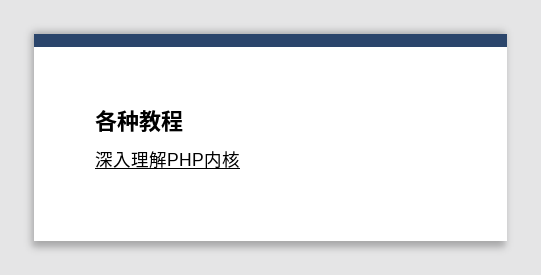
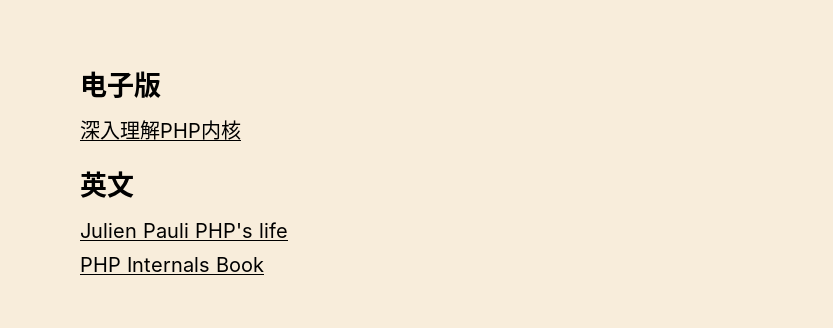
[95,110,183,133] 各种教程 -> [80,71,161,99] 电子版
(240, 159) none -> [80,171,134,198] [80,222,288,238] [80,257,264,272] // 英文 // Julien Pauli PHP's life // PHP Internals Book

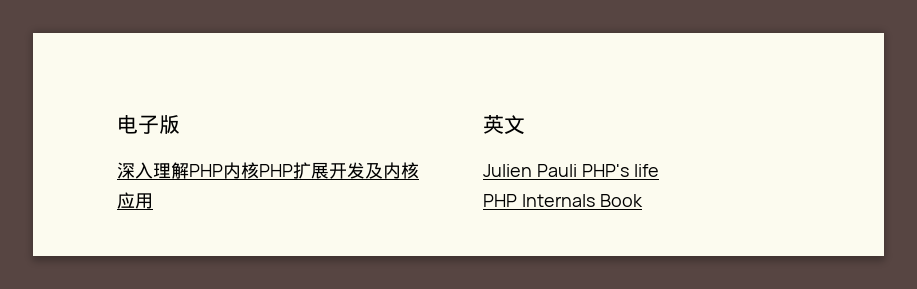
(241, 130) none -> [259,162,419,179] [117,192,153,209] PHP扩展开发及内核应用

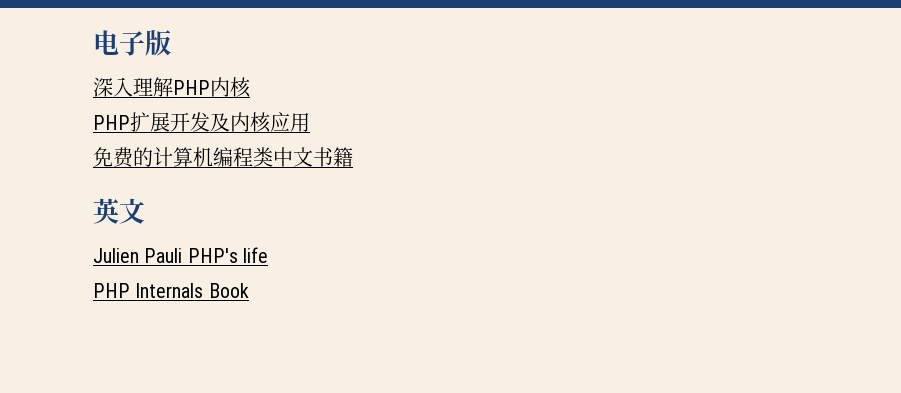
(259, 170) none -> (251, 87) //
(153, 201) none -> [93,147,353,168] // 免费的计算机编程类中文书籍

